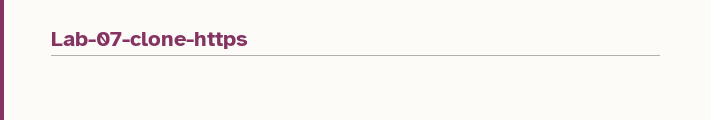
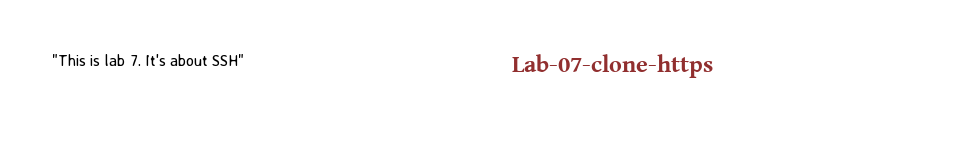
(51, 40) none -> [52,54,245,66] "This is lab 7. It's about SSH" //

